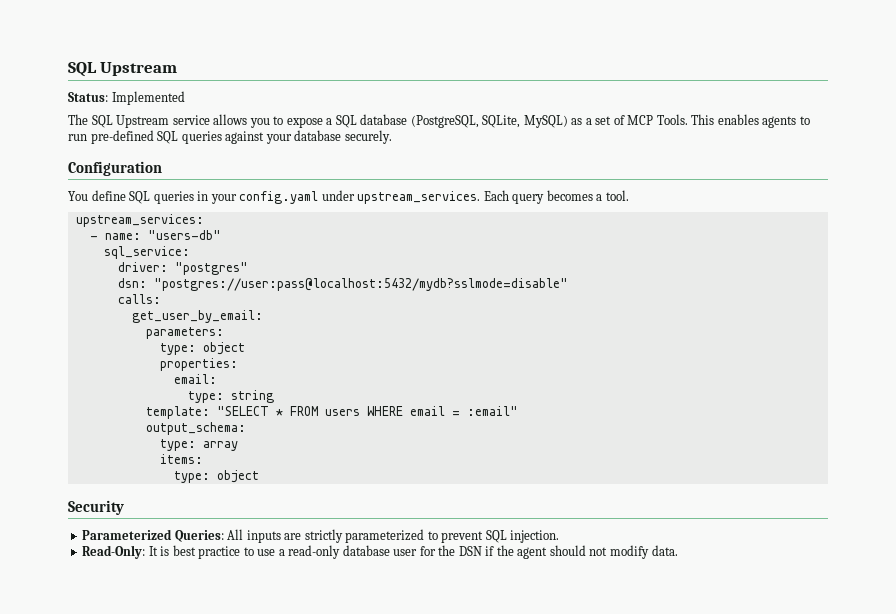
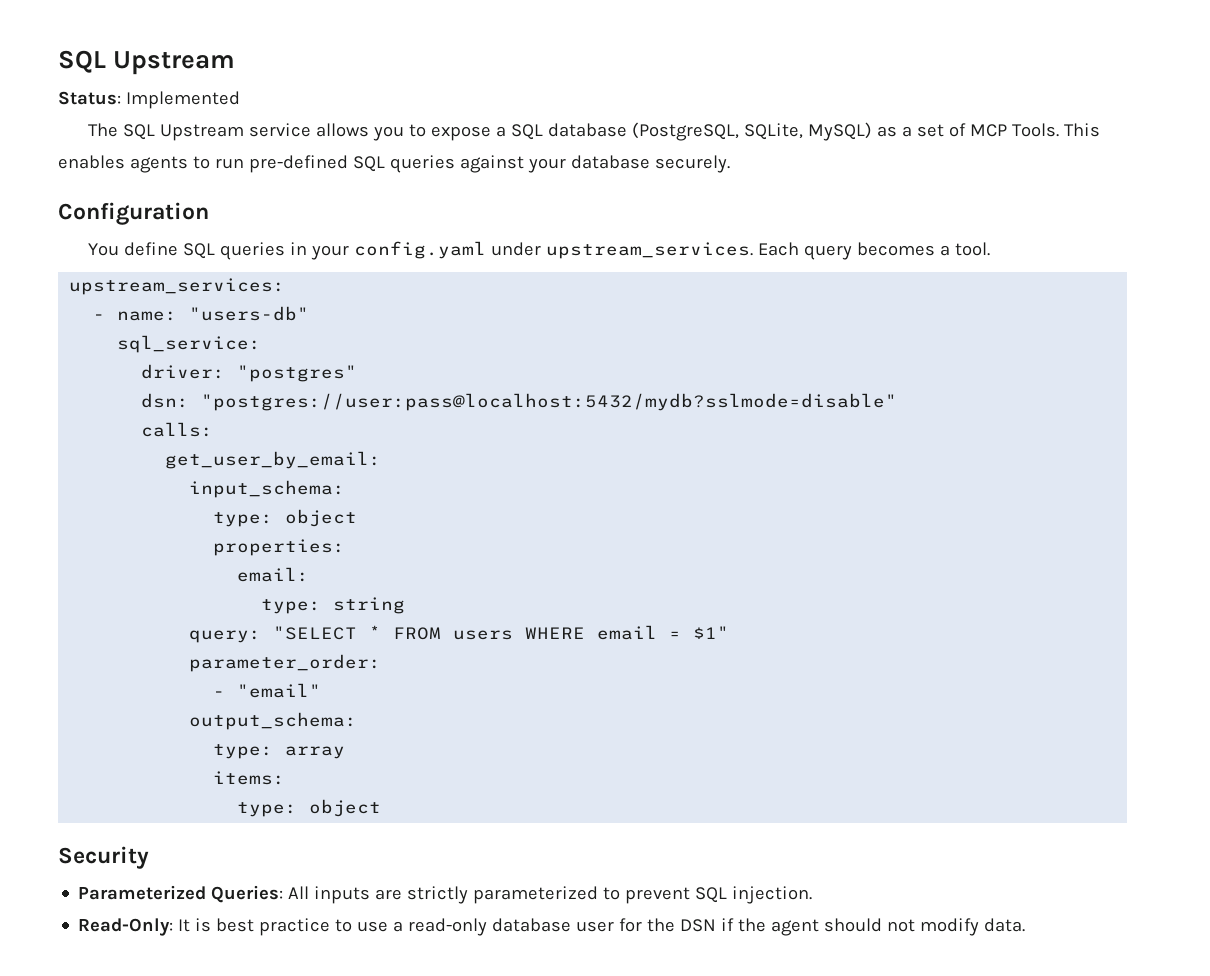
[145,327,224,339] parameters: -> [189,480,346,498] input_schema:
[145,406,210,419] template: -> [189,630,262,643] query:
[466,406,518,416] :email" -> [693,626,730,639] [189,654,382,672] [213,683,322,698] $1" // parameter_order: // - "email"

